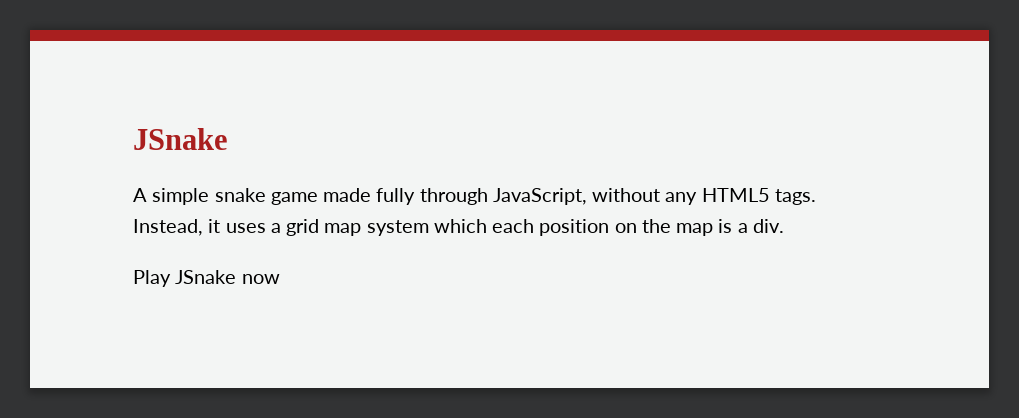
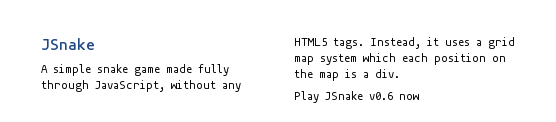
(237, 277) none -> [369,92,393,100] v0.6

